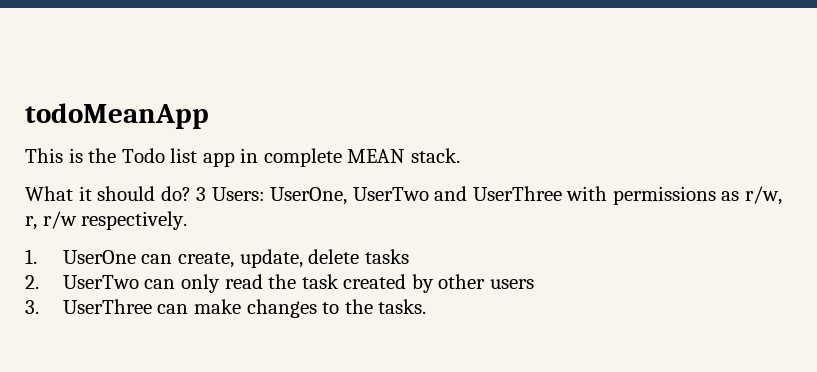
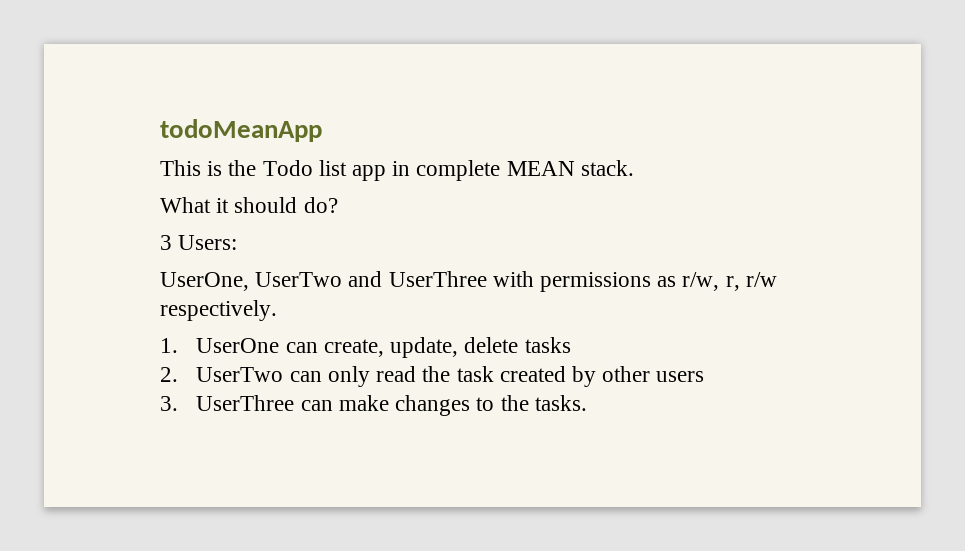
(191, 193) none -> (338, 205) //
(265, 194) none -> (238, 242) //

